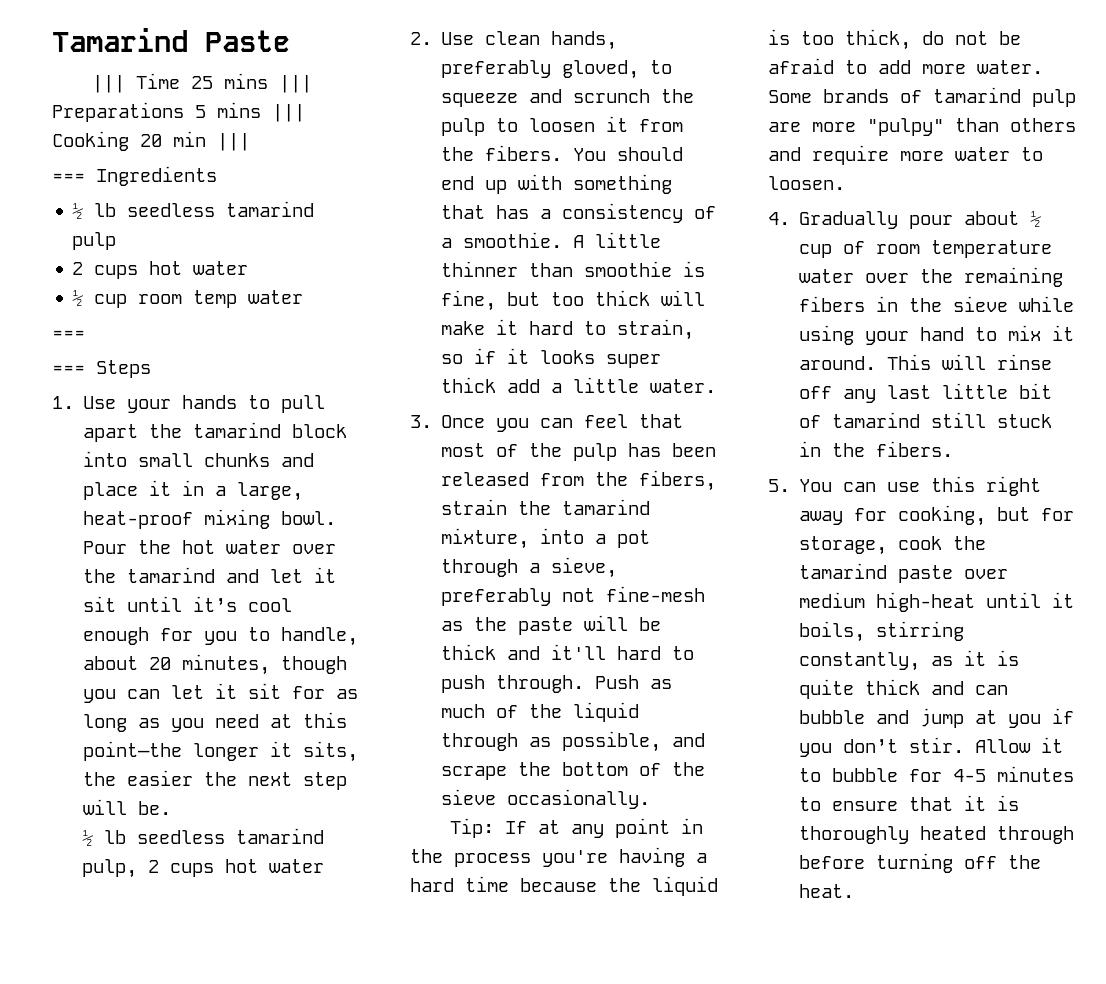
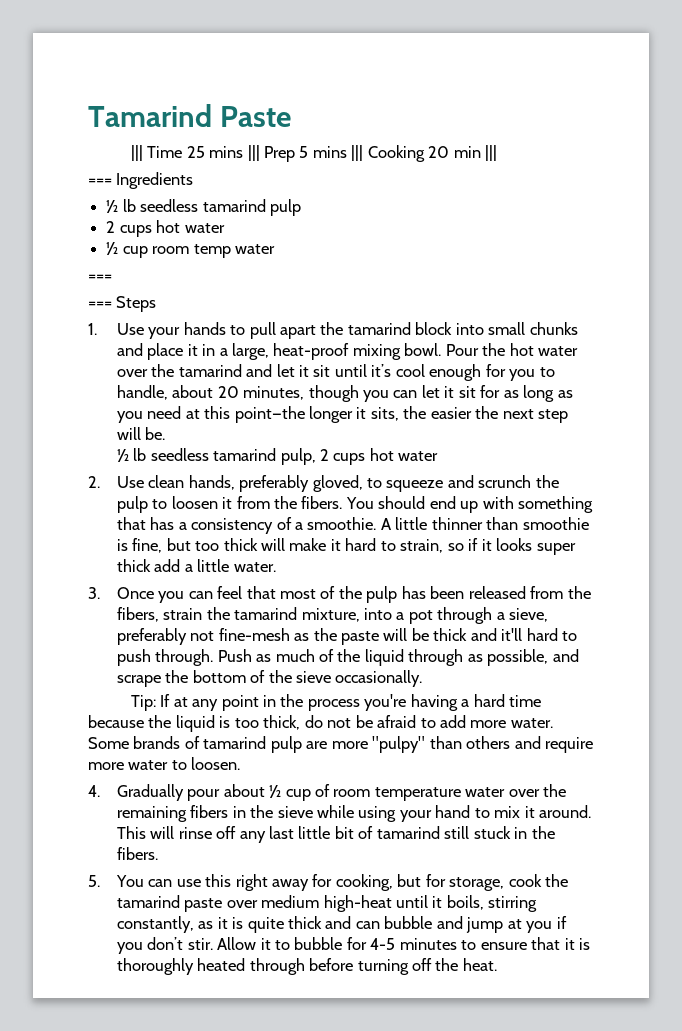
[52,102,184,122] Preparations -> [263,146,295,162] Prep

